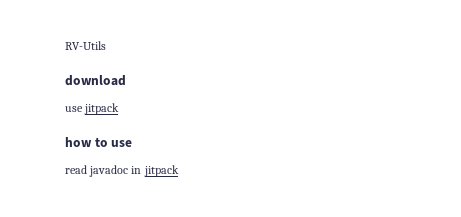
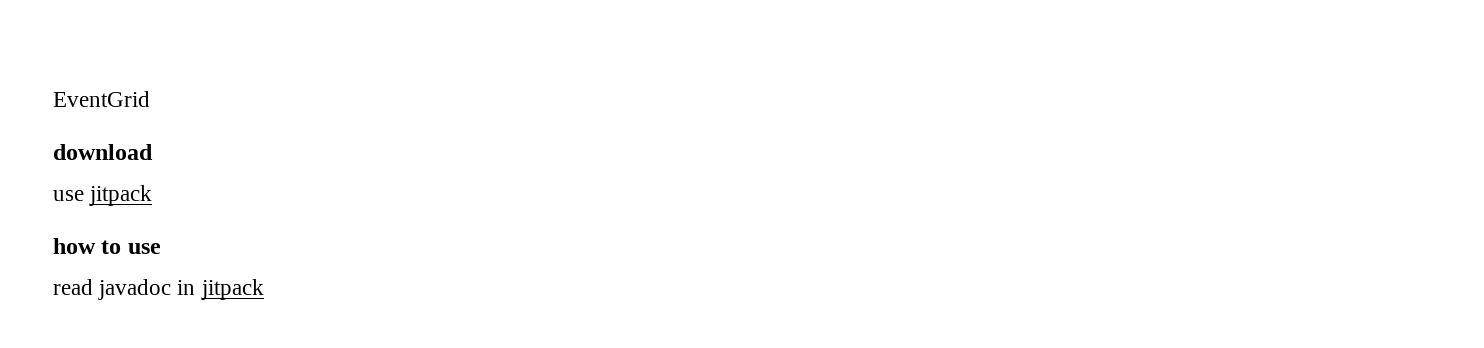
[65,41,106,50] RV-Utils -> [53,91,150,107] EventGrid

